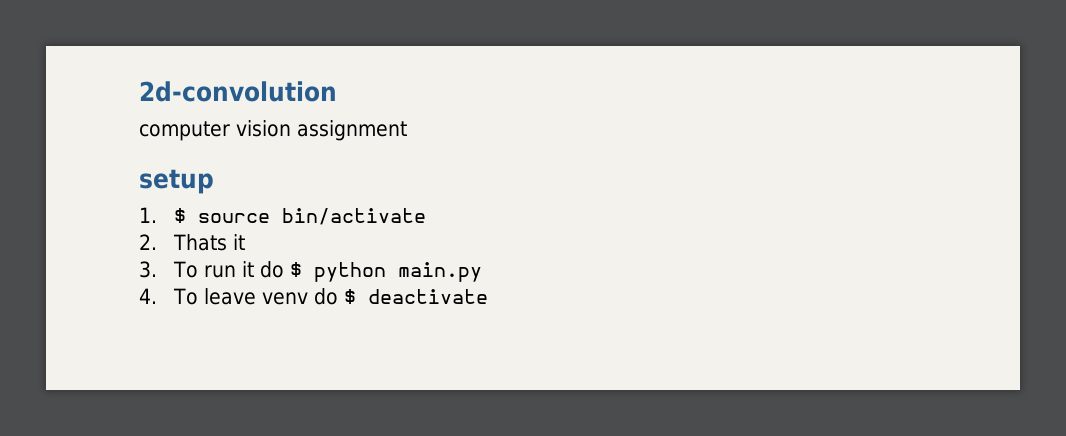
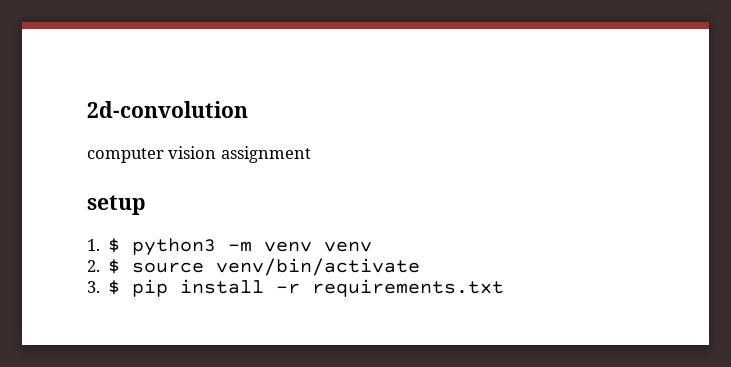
[198,208,427,225] [139,234,246,251] [139,261,483,282] [139,288,489,305] source bin/activate // 2. Thats it // 3. To run it do $ python main.py // 4. To leave venv do $ deactivate -> [132,238,373,256] [87,258,421,276] [87,279,505,297] python3 -m venv venv // 2. $ source venv/bin/activate // 3. $ pip install -r requirements.txt

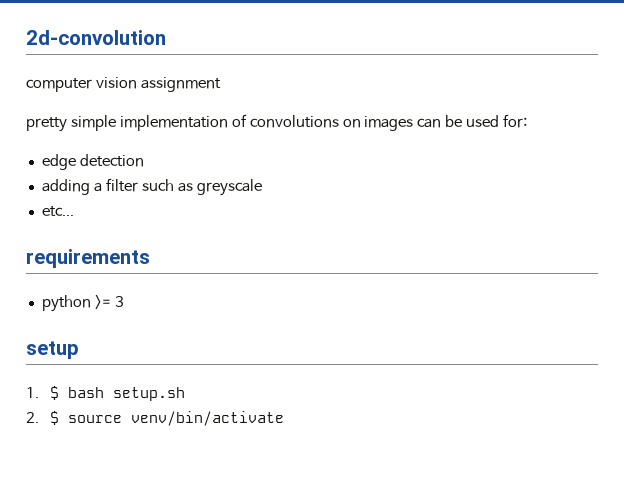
(311, 154) none -> [26,114,528,132] [41,154,144,170] [41,178,262,196] [41,206,74,217] [26,249,150,268] [41,295,124,312] // pretty simple implementation of convolutions on images can be used for: // edge detection // adding a filter such as greyscale // etc... // requirements // python >= 3
[132,238,373,256] python3 -m venv venv -> [67,387,185,401] bash setup.sh
[87,279,505,297] // 3. $ pip install -r requirements.txt -> (284, 418) none

